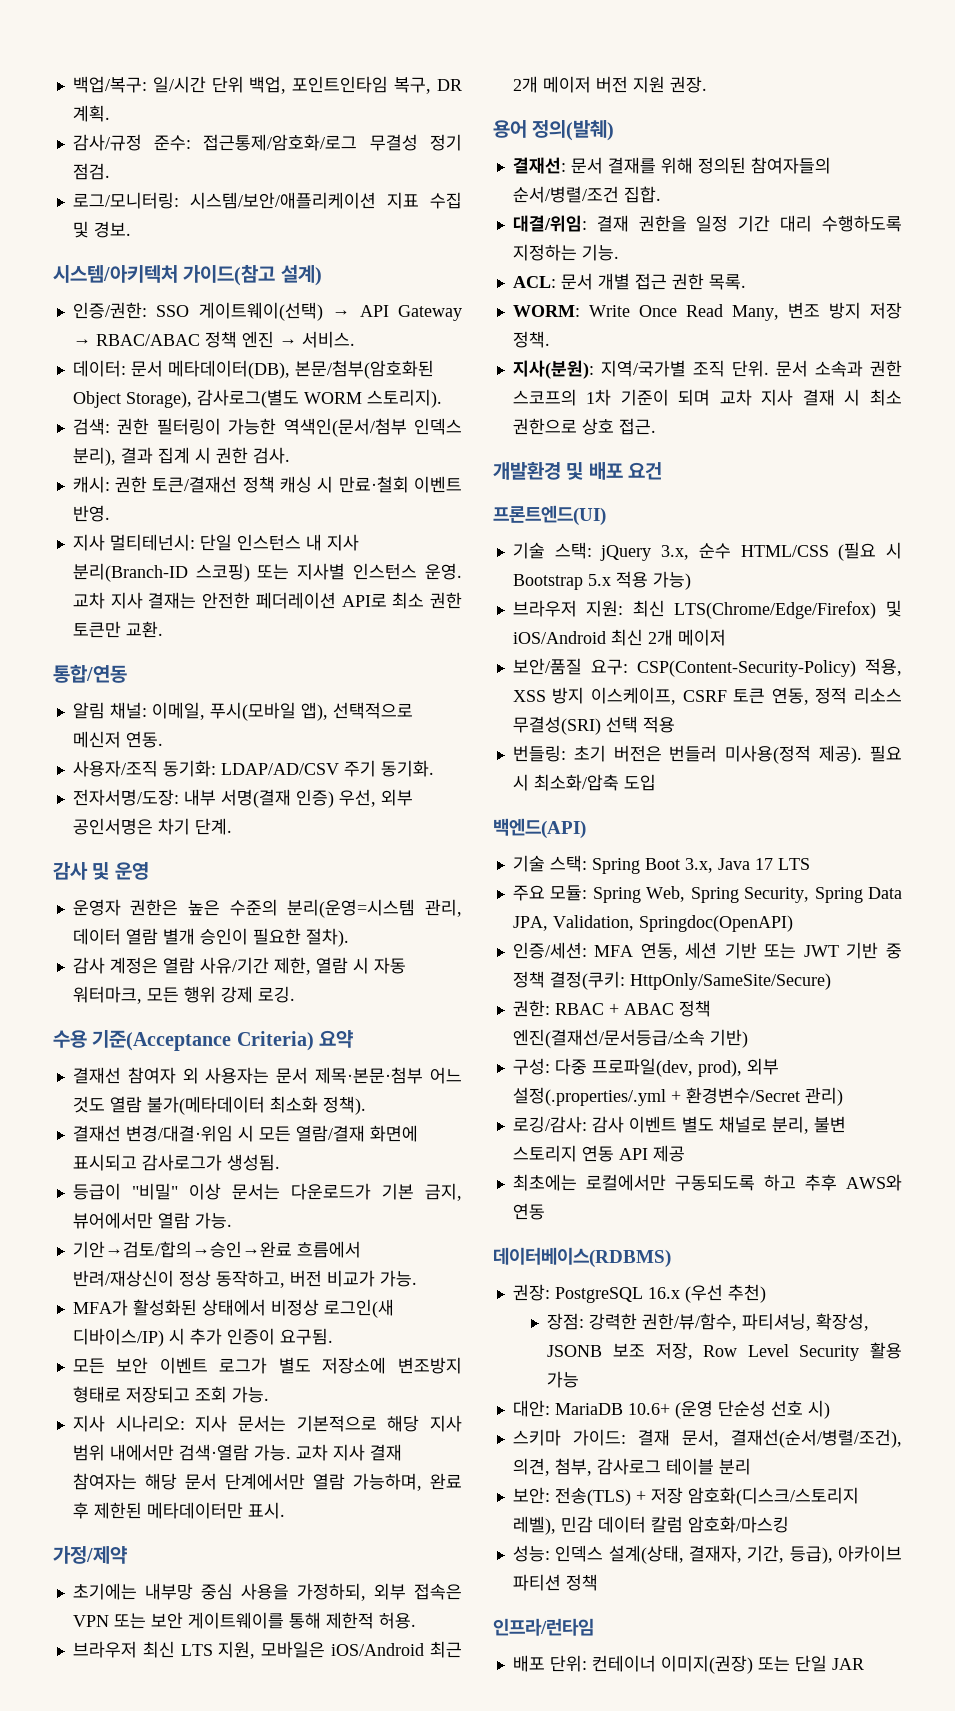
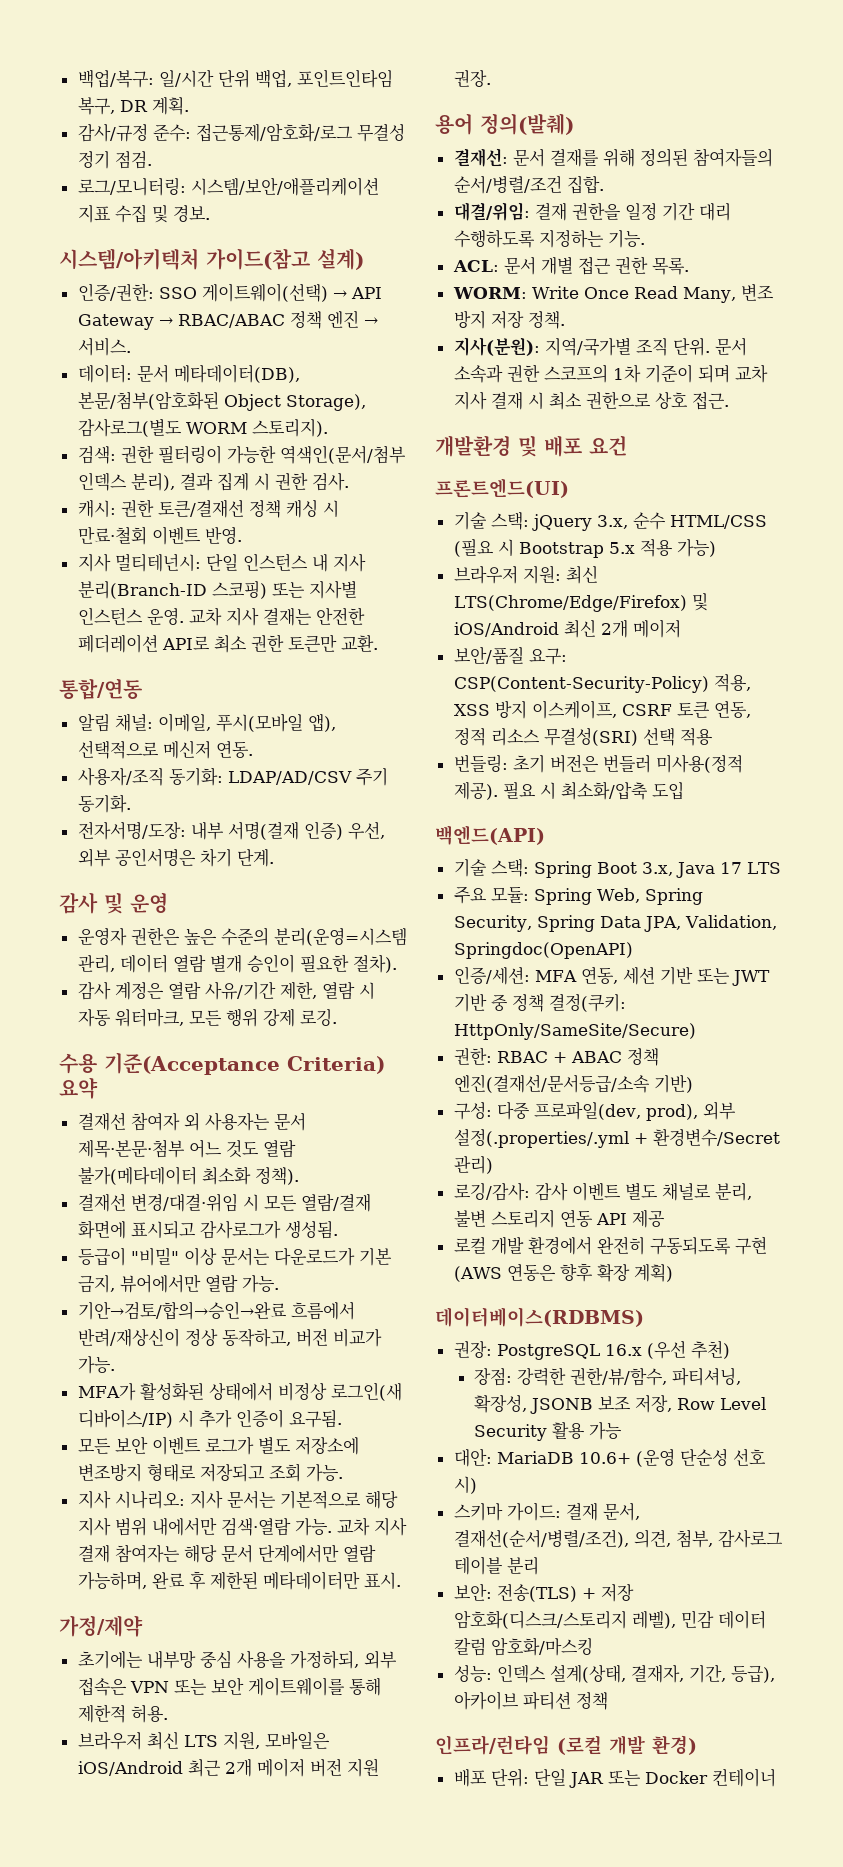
[512,1174,902,1191] [512,1203,545,1220] 최초에는 로컬에서만 구동되도록 하고 추후 AWS와 연동 -> [453,1236,767,1255] [453,1263,673,1282] 로컬 개발 환경에서 완전히 구동되도록 구현 (AWS 연동은 향후 확장 계획)
(594, 1627) none -> [557,1735,697,1755] (로컬 개발 환경)
[591,1655,864,1674] 컨테이너 이미지(권장) 또는 단일 JAR -> [533,1768,776,1788] 단일 JAR 또는 Docker 컨테이너

